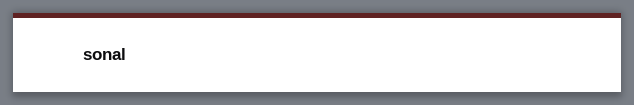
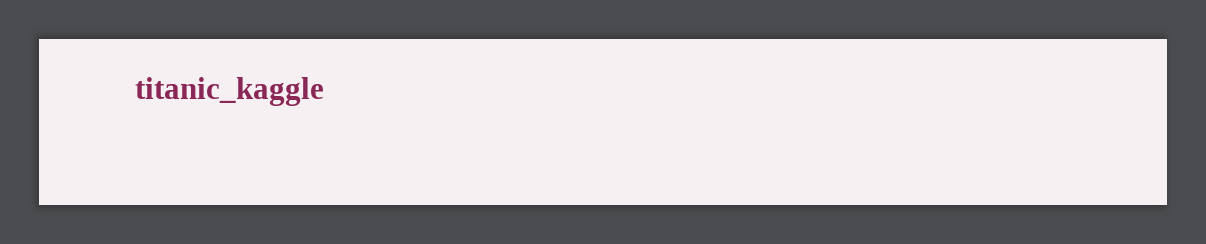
[83,48,126,60] sonal -> [135,77,324,106] titanic_kaggle

